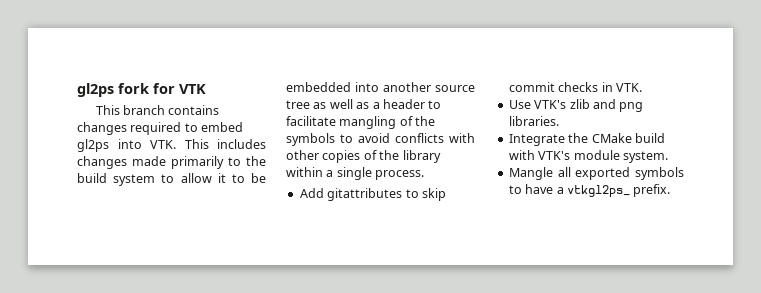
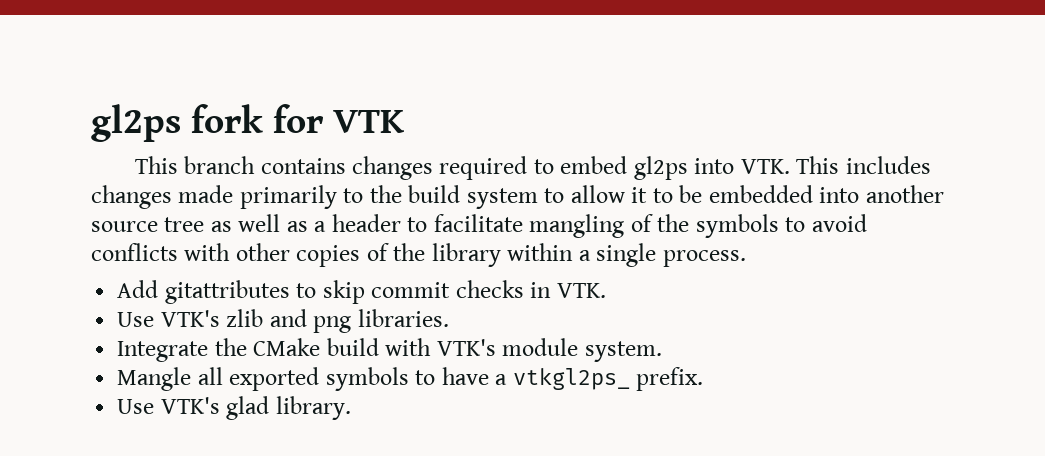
(671, 190) none -> [117,396,351,420] // Use VTK's glad library.

